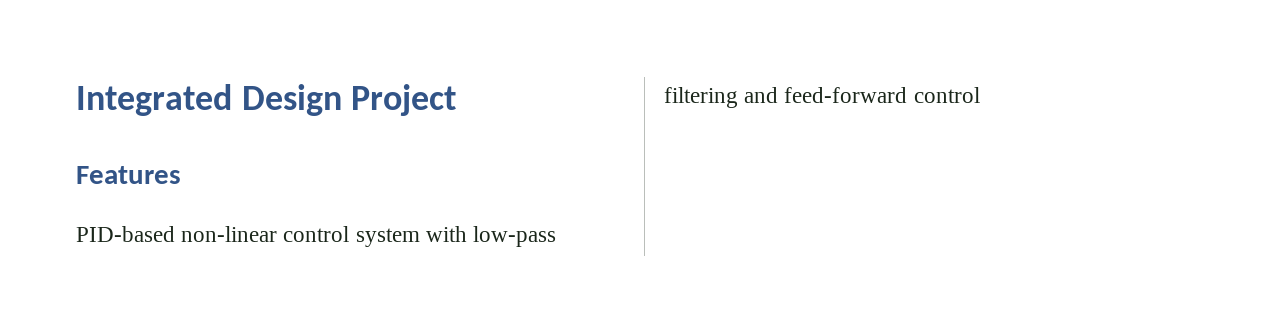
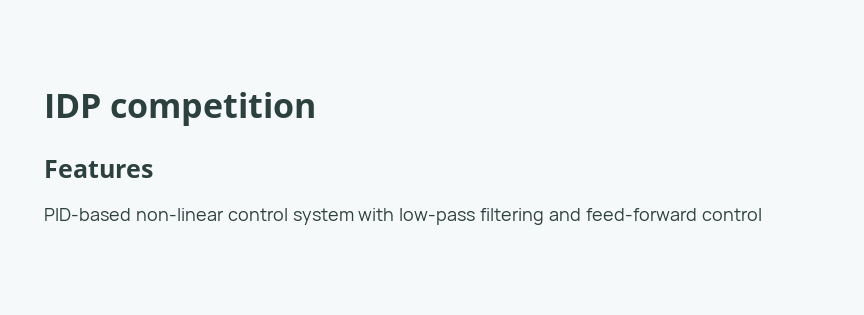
[76,84,457,116] Integrated Design Project -> [44,92,317,126] IDP competition

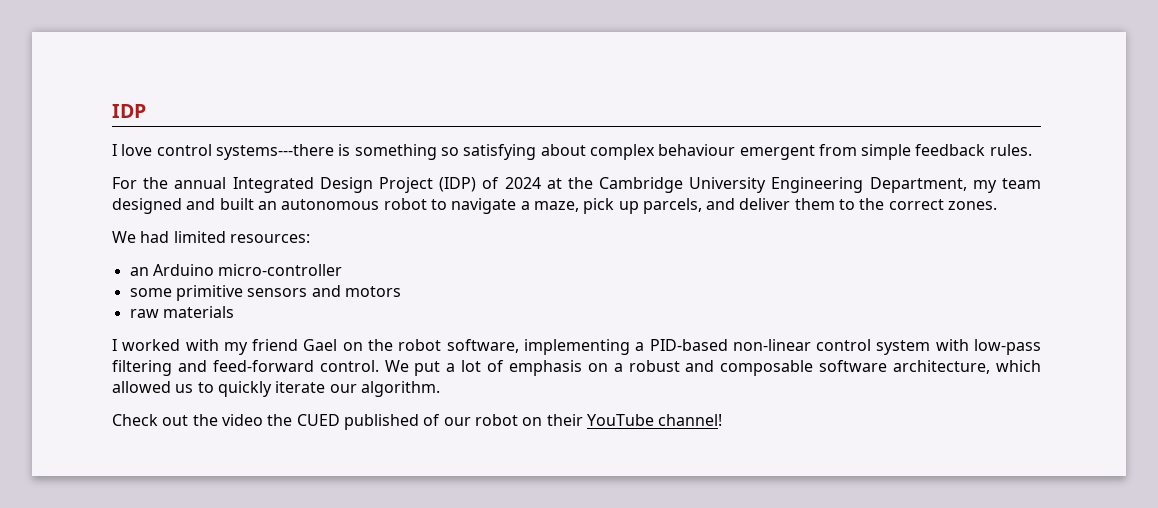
[110,92,317,126] [44,160,153,178] competition // Features // -> [112,144,1032,160] [112,177,1041,193] [112,198,998,214] [112,231,310,243] [129,264,343,276] [129,285,401,301] [129,306,234,318] [112,339,645,355] // I love control systems---there is something so satisfying about complex behaviour emergent from simple feedback rules. // For the annual Integrated Design Project (IDP) of 2024 at the Cambridge University Engineering Department, my team designed and built an autonomous robot to navigate a maze, pick up parcels, and deliver them to the correct zones. // We had limited resources: // an Arduino micro-controller // some primitive sensors and motors // raw materials // I worked with my friend Gael on the robot software, implementing a
[701,208,762,221] control -> [319,360,1041,376] [112,381,440,397] [112,414,723,430] control. We put a lot of emphasis on a robust and composable software architecture, which allowed us to quickly iterate our algorithm. // Check out the video the CUED published of our robot on their YouTube channel!

